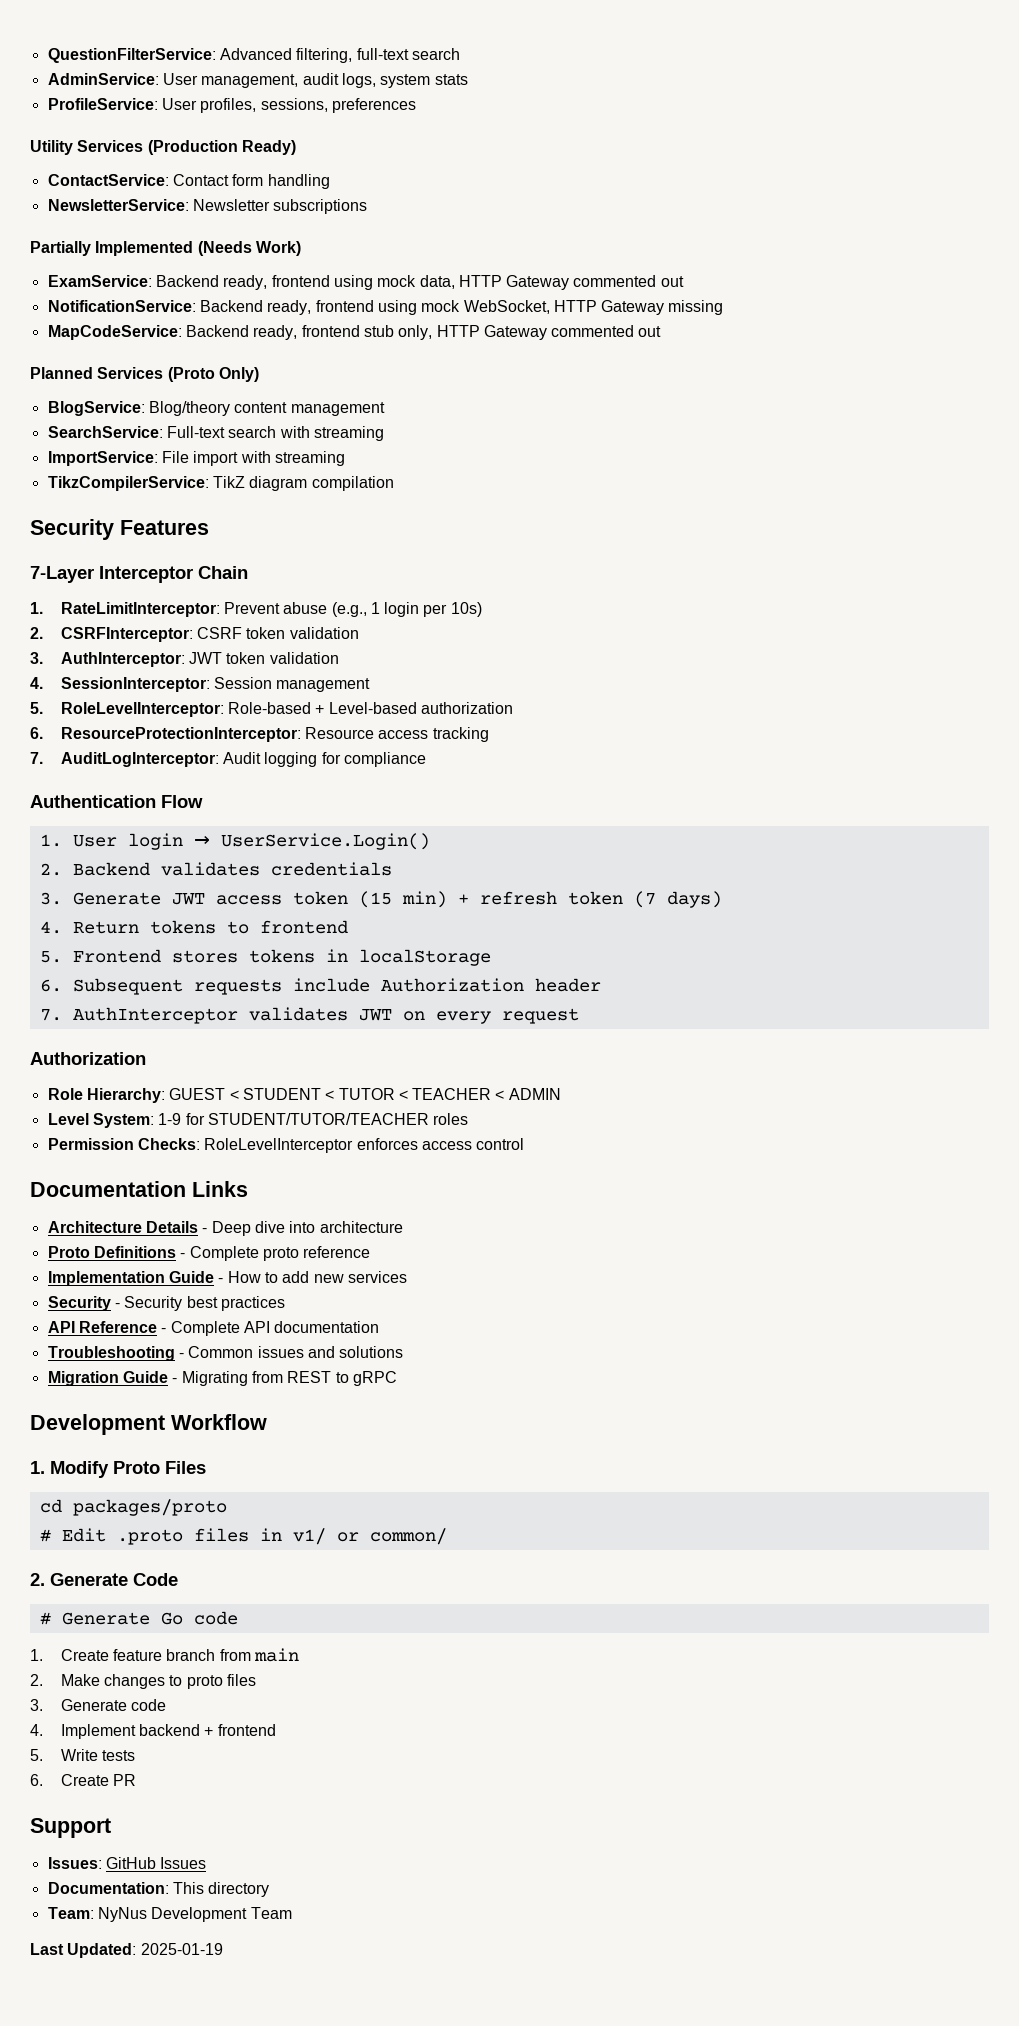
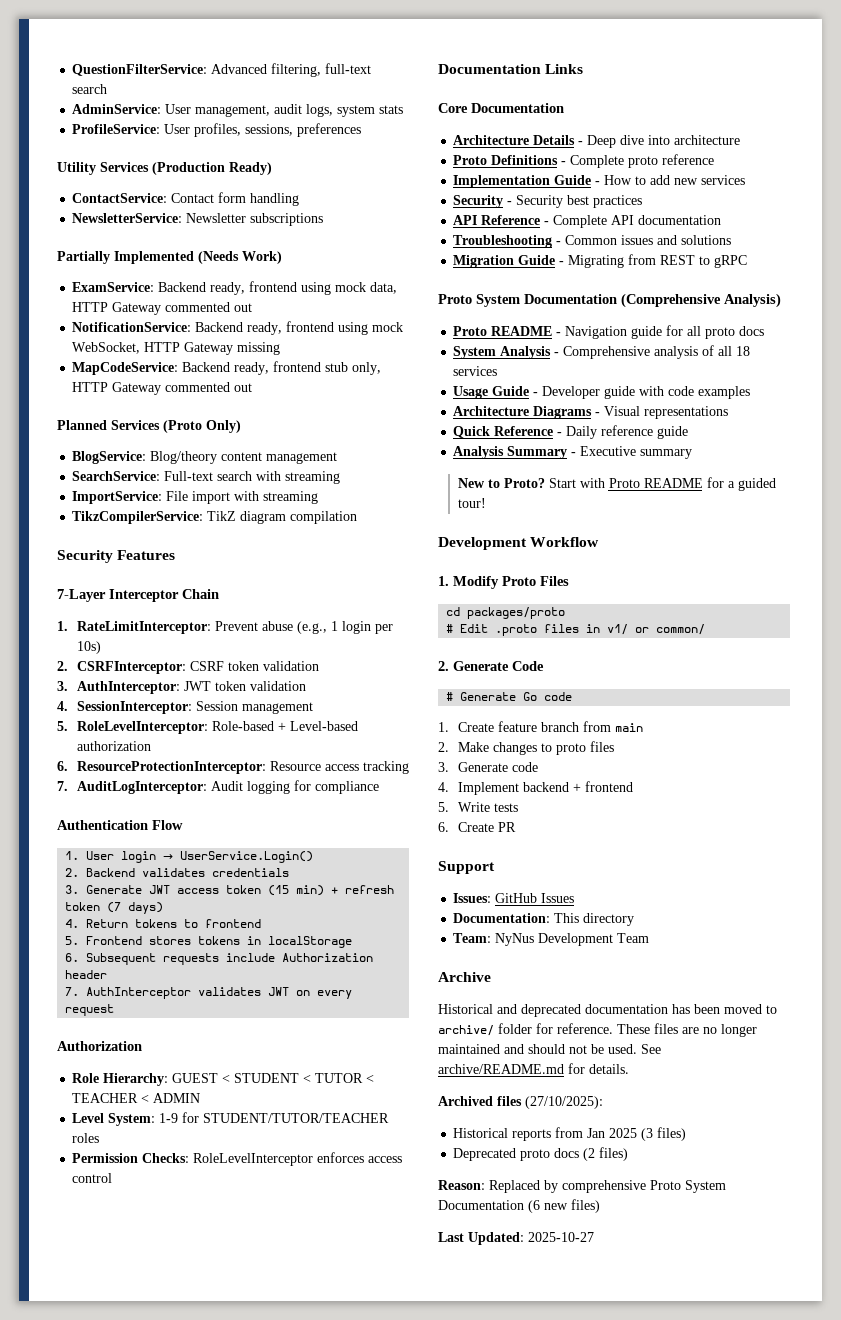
(248, 1189) none -> [438,103,564,113] // Core Documentation
(397, 1378) none -> [438,293,781,308] [453,325,765,339] [453,345,751,359] [453,366,498,376] [453,386,751,399] [453,406,729,419] [453,425,689,439] [453,446,693,459] [457,477,776,491] [457,498,486,508] // Proto System Documentation (Comprehensive Analysis) // Proto README - Navigation guide for all proto docs // System Analysis - Comprehensive analysis of all 18 services // Usage Guide - Developer guide with code examples // Architecture Diagrams - Visual representations // Quick Reference - Daily reference guide // Analysis Summary - Executive summary // New to Proto? Start with Proto README for a guided tour!
(292, 1913) none -> [438,972,491,982] [438,1004,777,1017] [438,1023,757,1037] [438,1044,661,1054] [438,1063,629,1074] [438,1096,603,1109] [453,1127,687,1141] [453,1147,629,1161] [438,1180,726,1193] [438,1199,600,1213] // Archive // Historical and deprecated documentation has been moved to archive/ folder for reference. These files are no longer maintained and should not be used. See archive/README.md for details. // Archived files (27/10/2025): // Historical reports from Jan 2025 (3 files) // Deprecated proto docs (2 files) // Reason: Replaced by comprehensive Proto System Documentation (6 new files)
[140,1943,223,1955] 2025-01-19 -> [528,1232,594,1242] 2025-10-27

